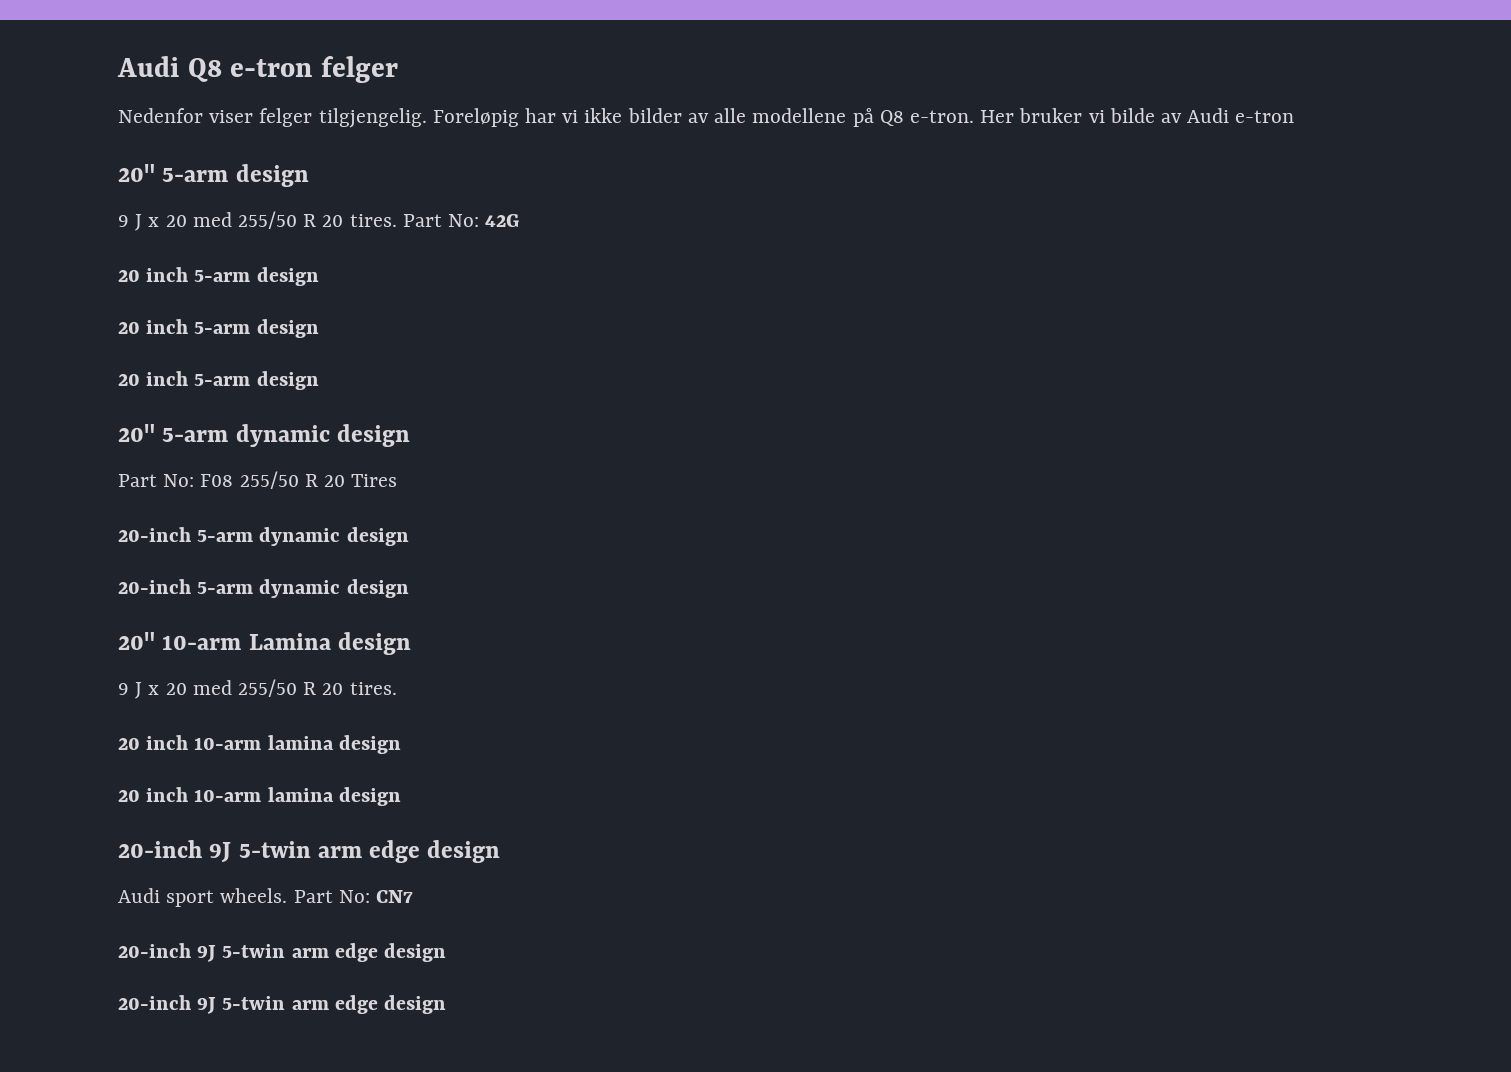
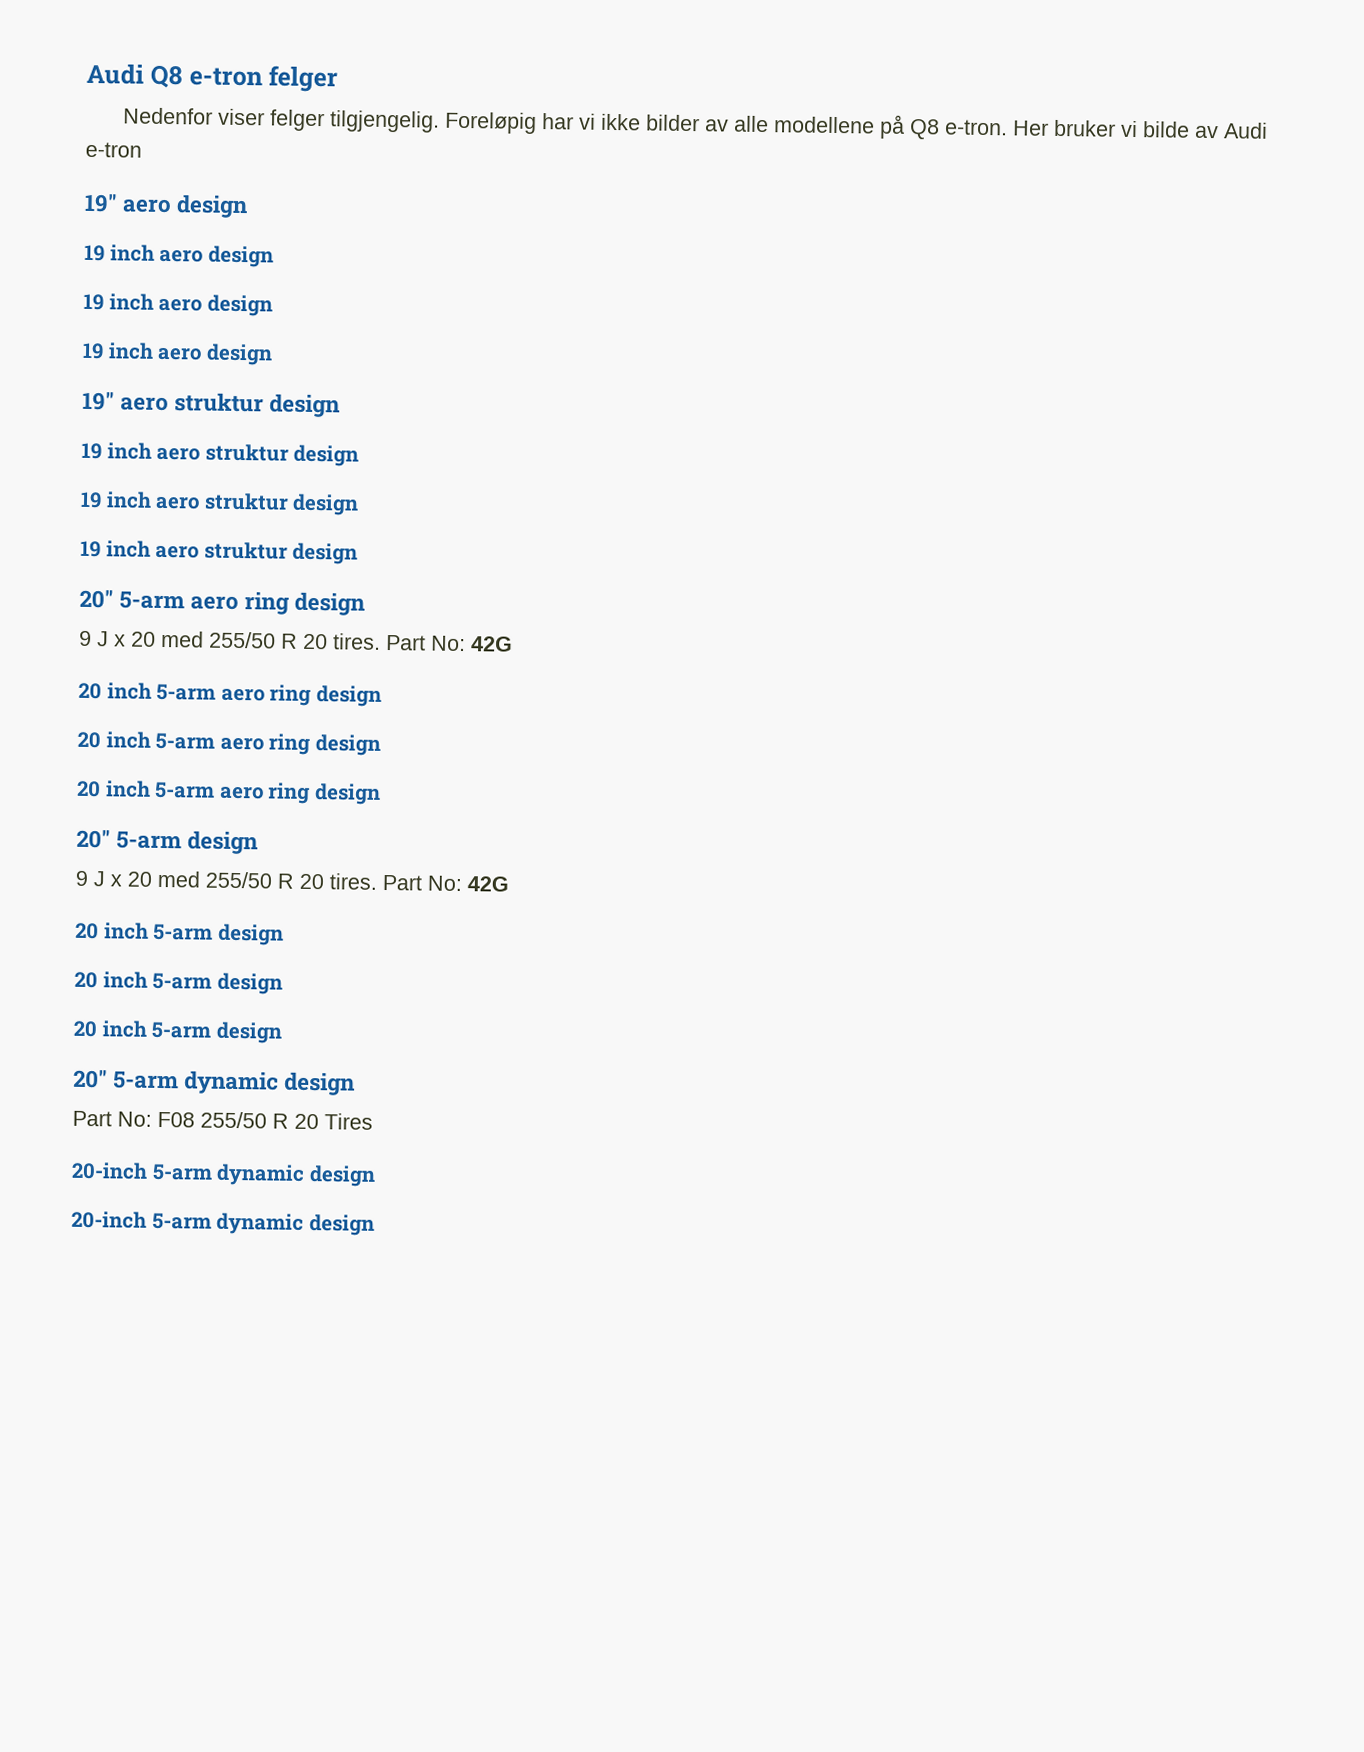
(1295, 116) none -> [84,192,249,219] [84,244,274,268] [83,293,273,317] [82,342,273,366] [82,390,341,418] [81,442,360,467] [80,491,360,516] [80,540,359,565] [79,588,366,616] [79,630,513,652] [78,682,382,707] [77,731,381,756] [77,780,381,805] // 19" aero design // 19 inch aero design // 19 inch aero design // 19 inch aero design // 19" aero struktur design // 19 inch aero struktur design // 19 inch aero struktur design // 19 inch aero struktur design // 20" 5-arm aero ring design // 9 J x 20 med 255/50 R 20 tires. Part No: 42G // 20 inch 5-arm aero ring design // 20 inch 5-arm aero ring design // 20 inch 5-arm aero ring design
[118,632,411,655] [118,679,397,699] [118,735,401,754] [118,787,401,806] [118,840,501,863] [118,888,414,907] [118,943,447,962] [118,995,447,1014] // 20" 10-arm Lamina design // 9 J x 20 med 255/50 R 20 tires. // 20 inch 10-arm lamina design // 20 inch 10-arm lamina design // 20-inch 9J 5-twin arm edge design // Audi sport wheels. Part No: CN7 // 20-inch 9J 5-twin arm edge design // 20-inch 9J 5-twin arm edge design -> (375, 1225) none

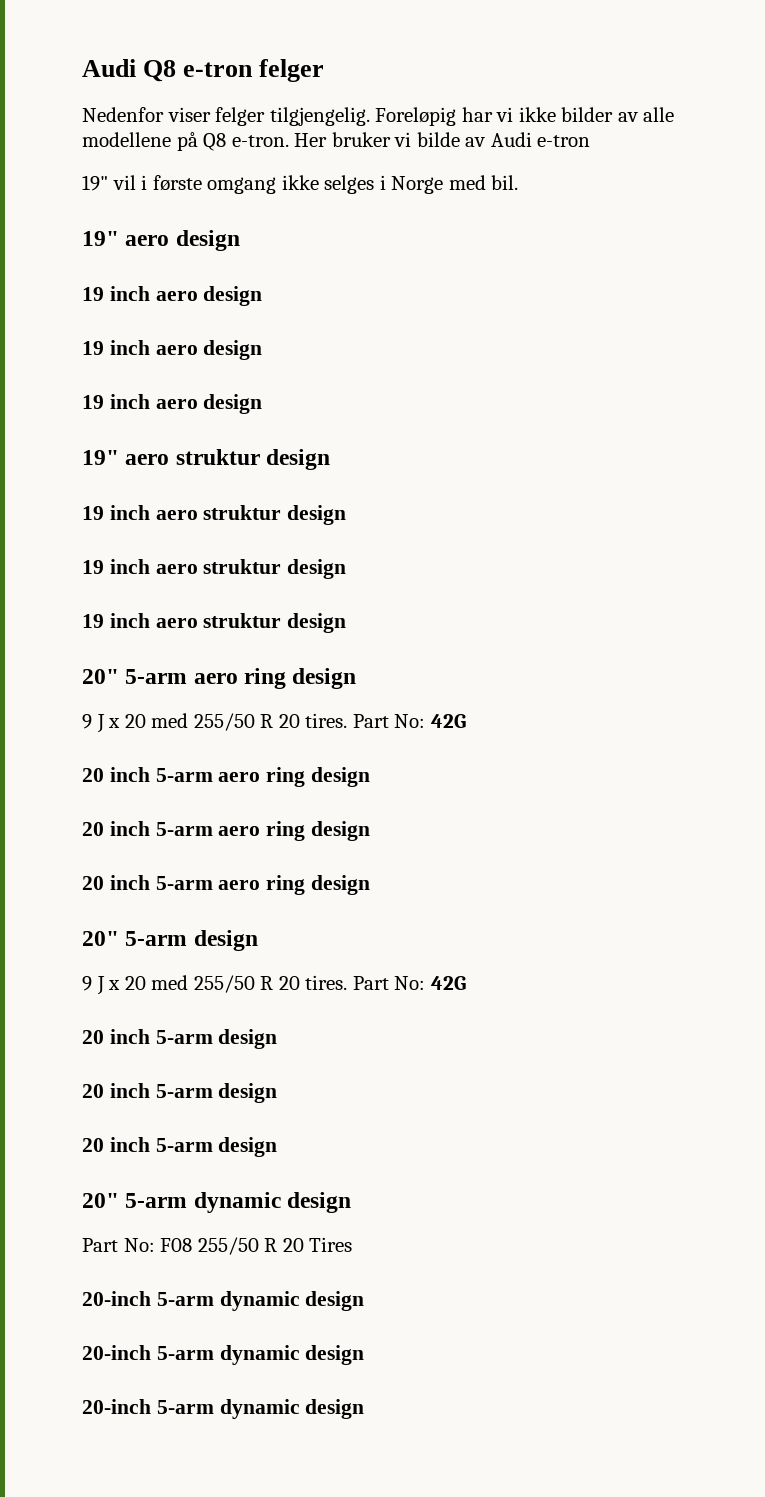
(142, 149) none -> [82,175,519,194] // 19" vil i første omgang ikke selges i Norge med bil.
(375, 1225) none -> [82,1399,365,1419] // 20-inch 5-arm dynamic design

